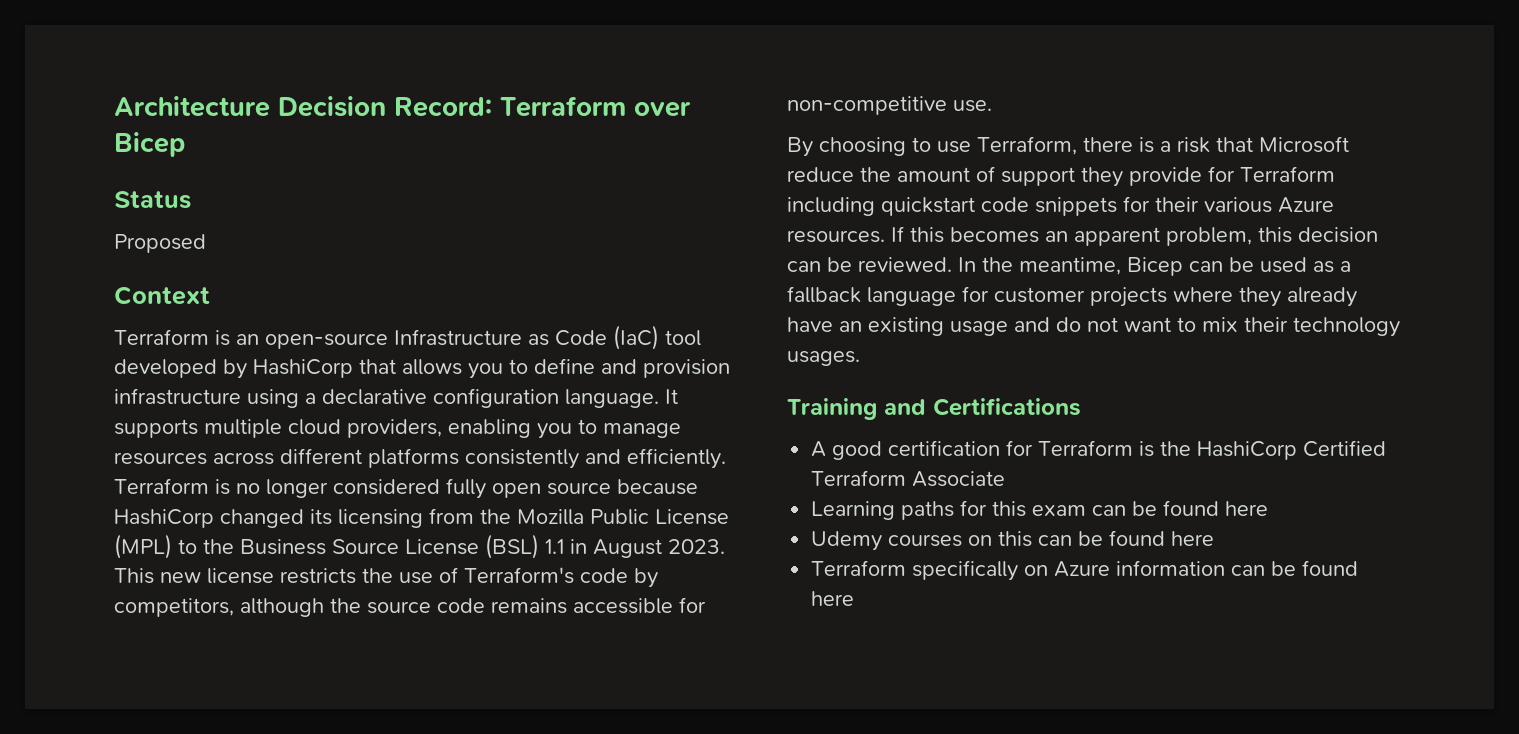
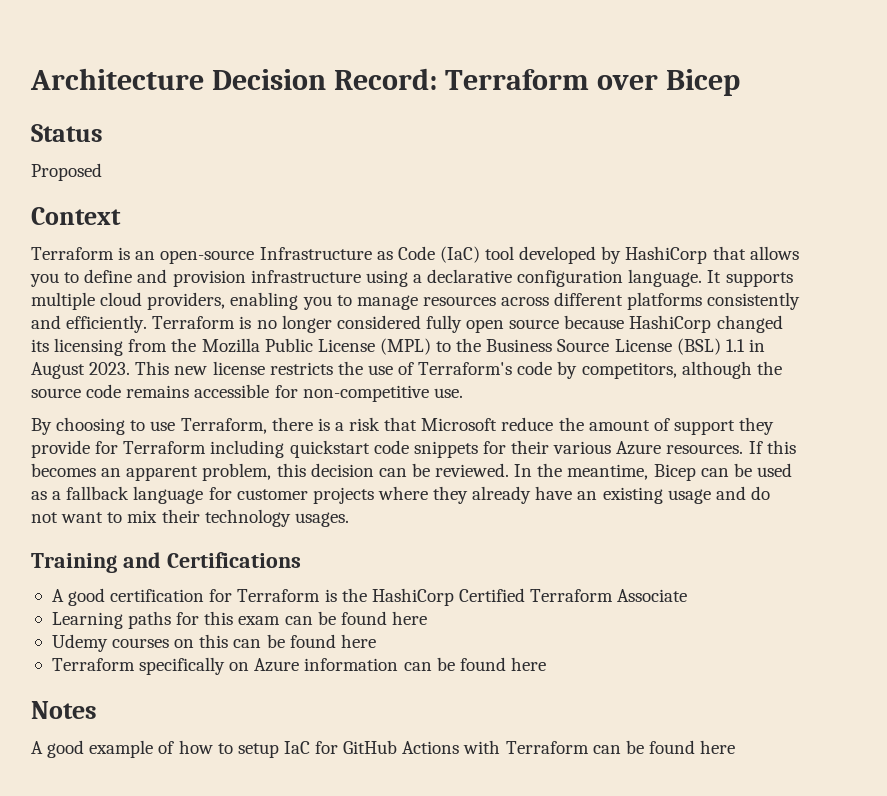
(855, 598) none -> [31,701,97,719] [31,740,736,758] // Notes // A good example of how to setup IaC for GitHub Actions with Terraform can be found here

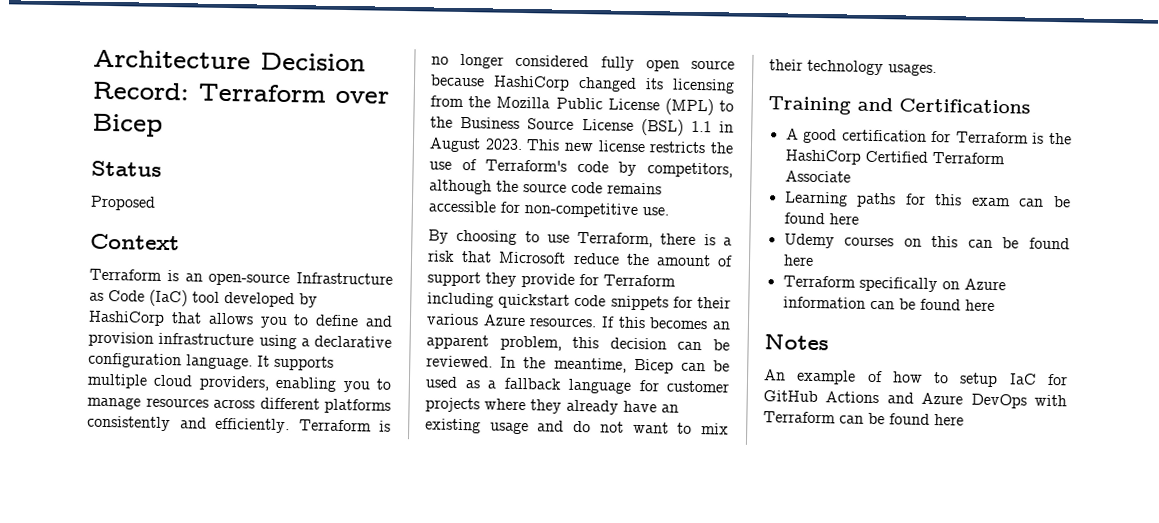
[31,740,85,758] A good -> [764,369,786,381] An
(460, 747) none -> [886,392,1027,409] and Azure DevOps

